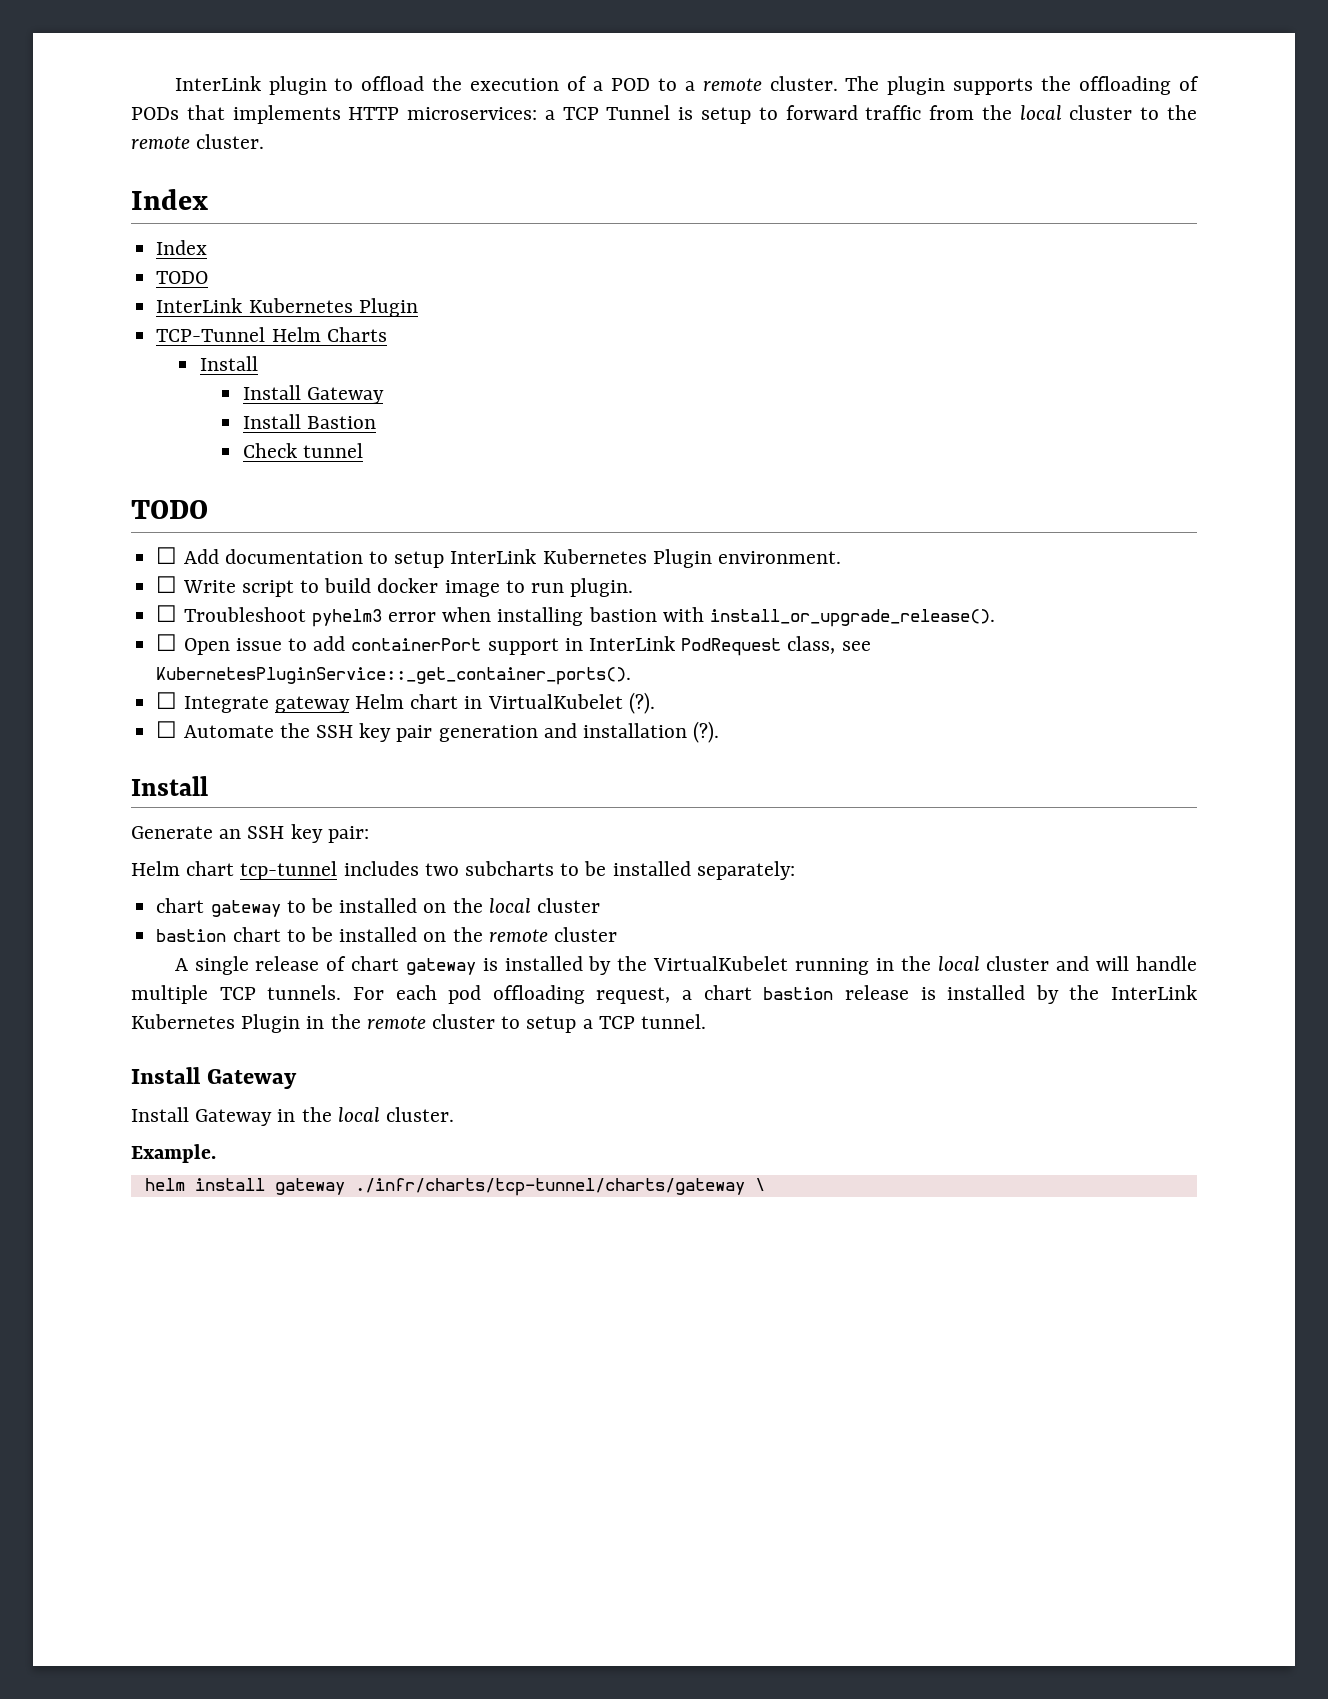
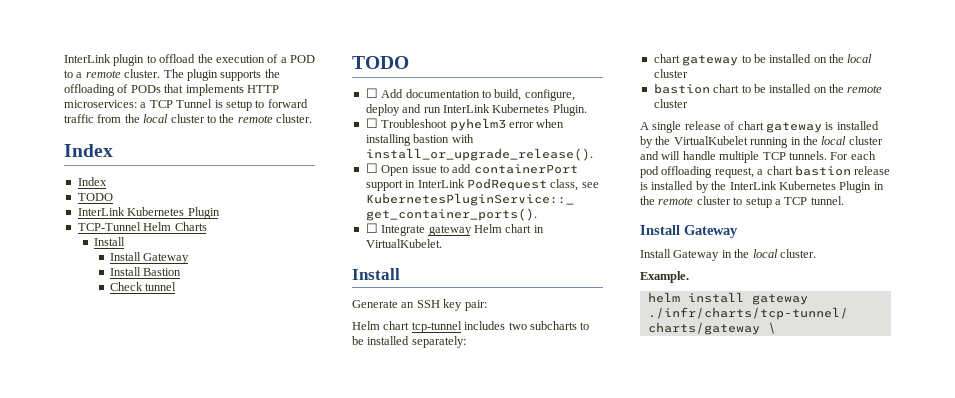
[394,549,841,568] [156,576,634,597] setup InterLink Kubernetes Plugin environment. // ☐ Write script to build docker image to run plugin. -> [494,89,575,101] [365,104,587,116] build, configure, deploy and run InterLink Kubernetes Plugin.
[487,692,655,714] [156,721,720,743] VirtualKubelet (?). // ☐ Automate the SSH key pair generation and installation (?). -> [365,239,442,248] VirtualKubelet.

